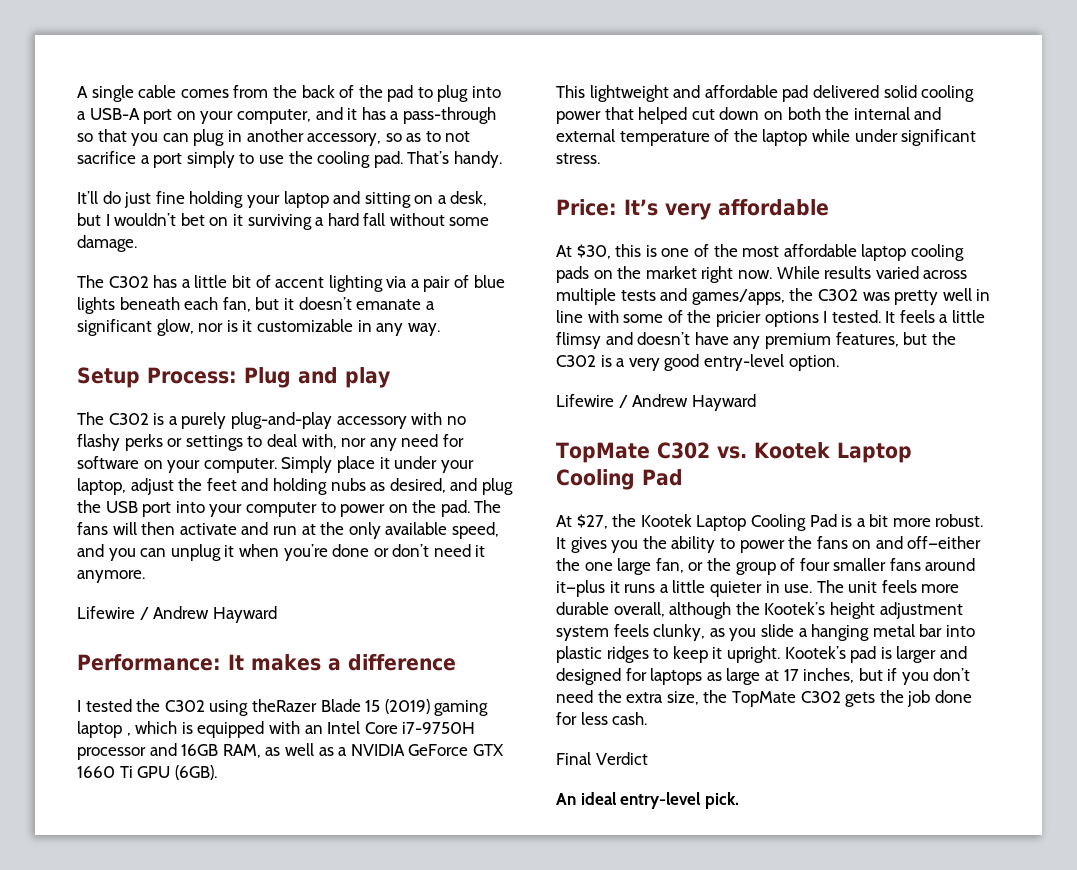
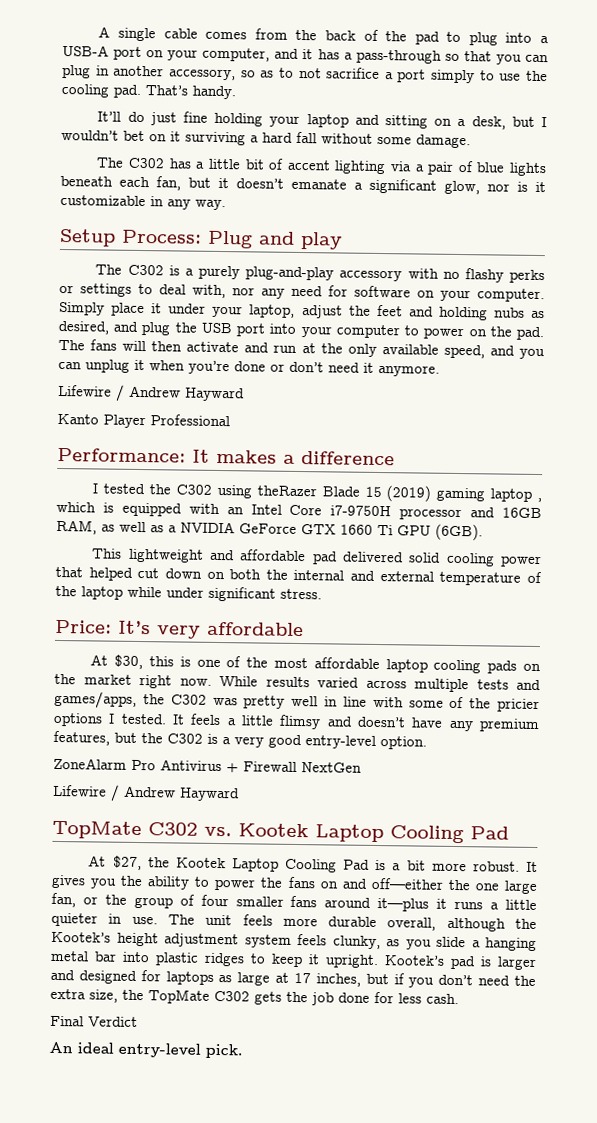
(277, 614) none -> [57,413,230,429] // Kanto Player Professional
(839, 363) none -> [53,757,362,773] // ZoneAlarm Pro Antivirus + Firewall NextGen

